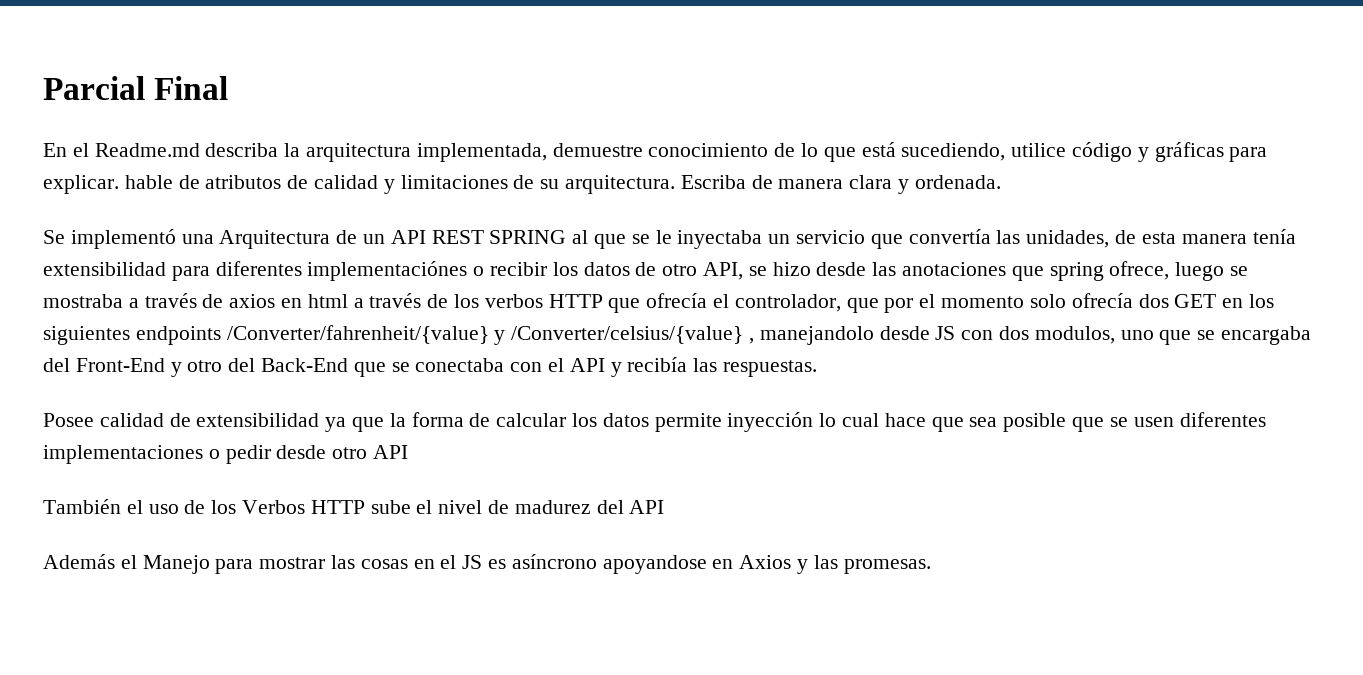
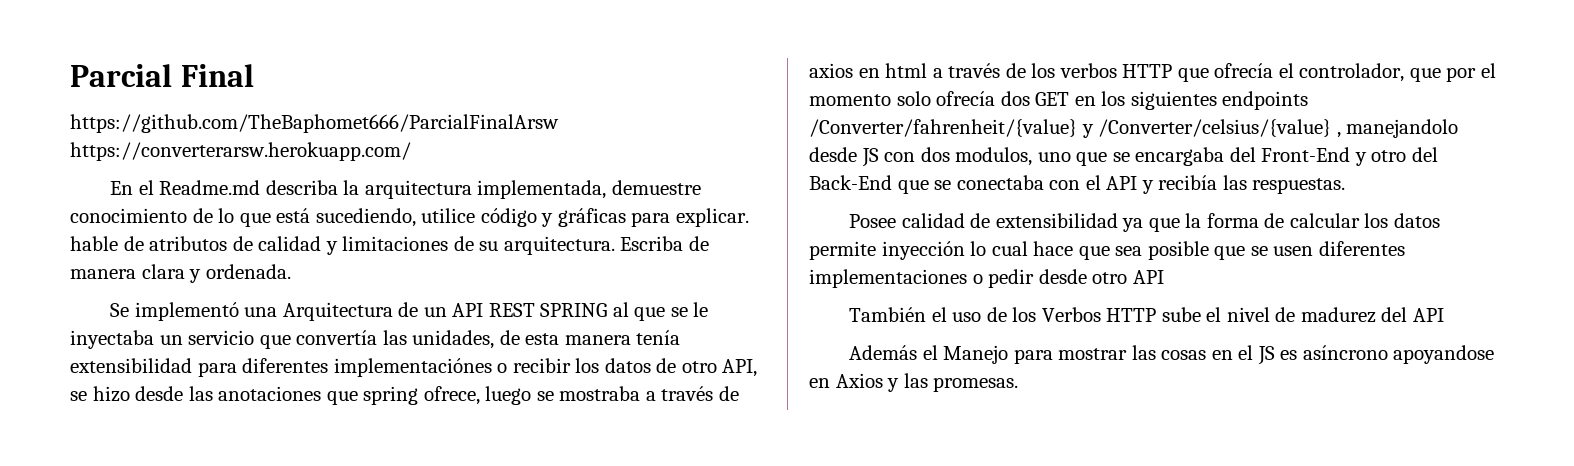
(229, 88) none -> [70,114,559,133] [70,142,411,161] // https://github.com/TheBaphomet666/ParcialFinalArsw https://converterarsw.herokuapp.com/

